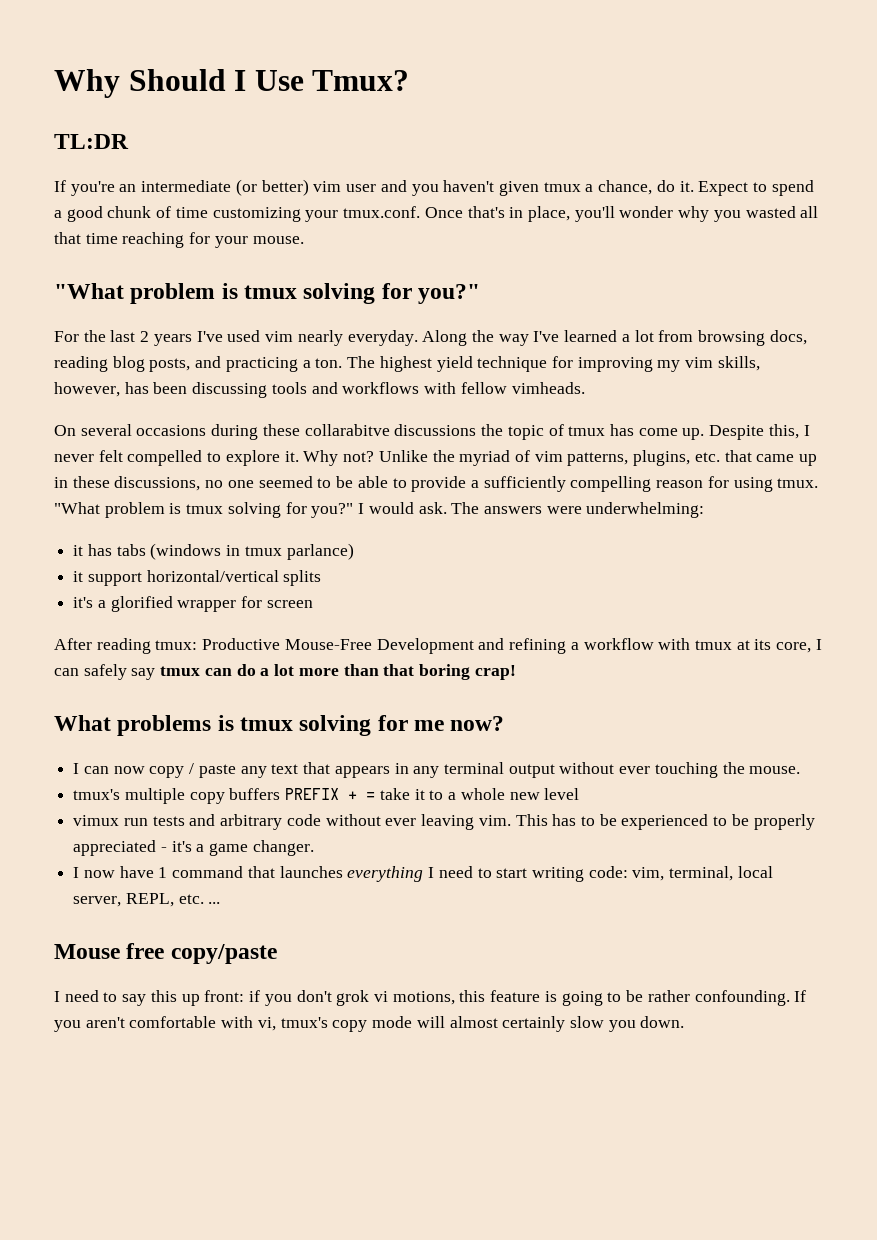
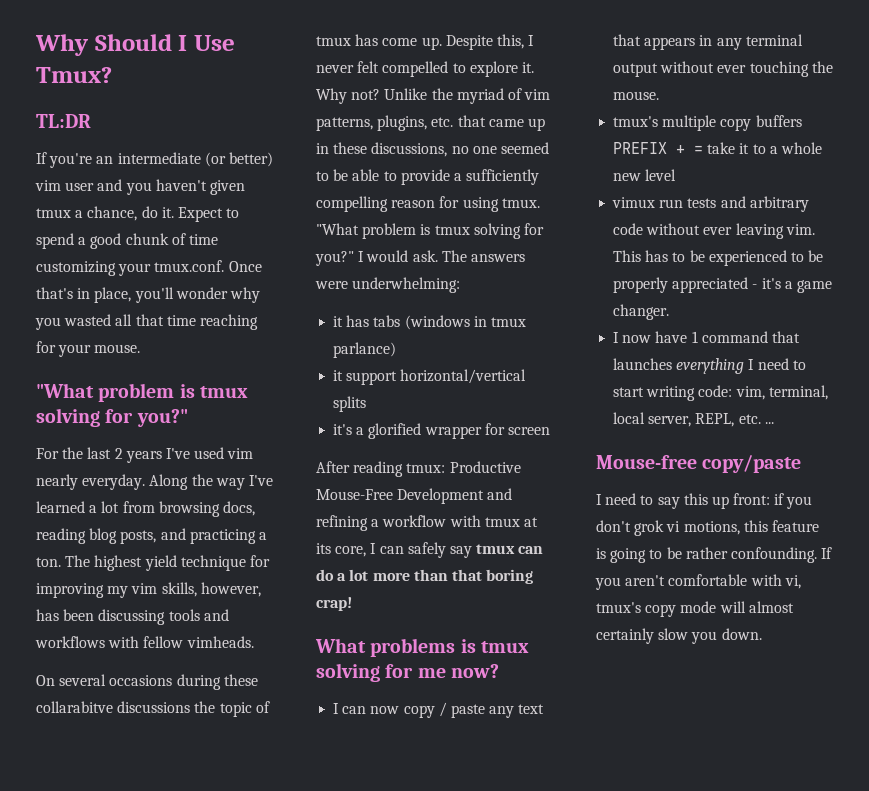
[54,943,165,959] Mouse free -> [596,455,697,469] Mouse-free

